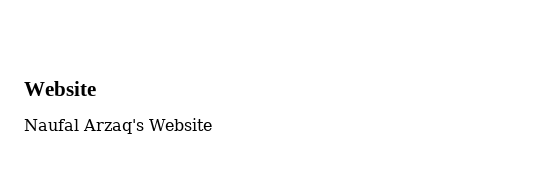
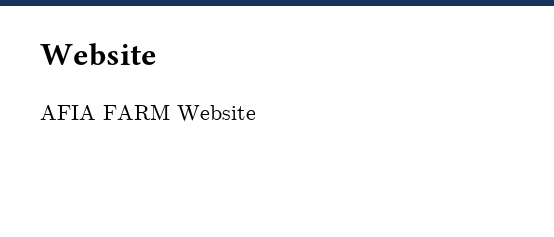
[24,119,144,134] Naufal Arzaq's -> [40,104,170,120] AFIA FARM

